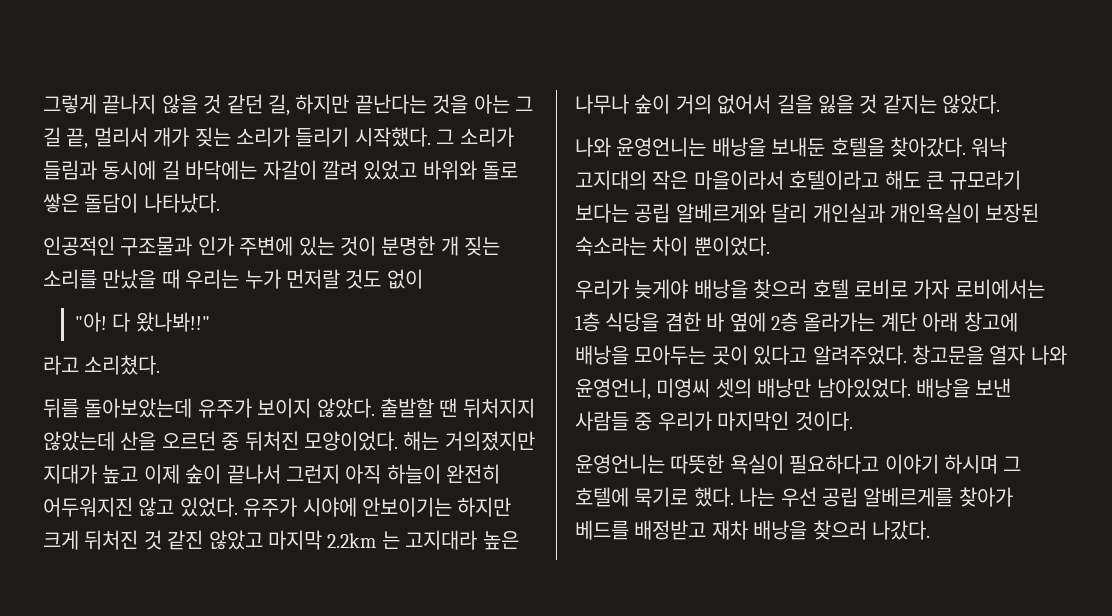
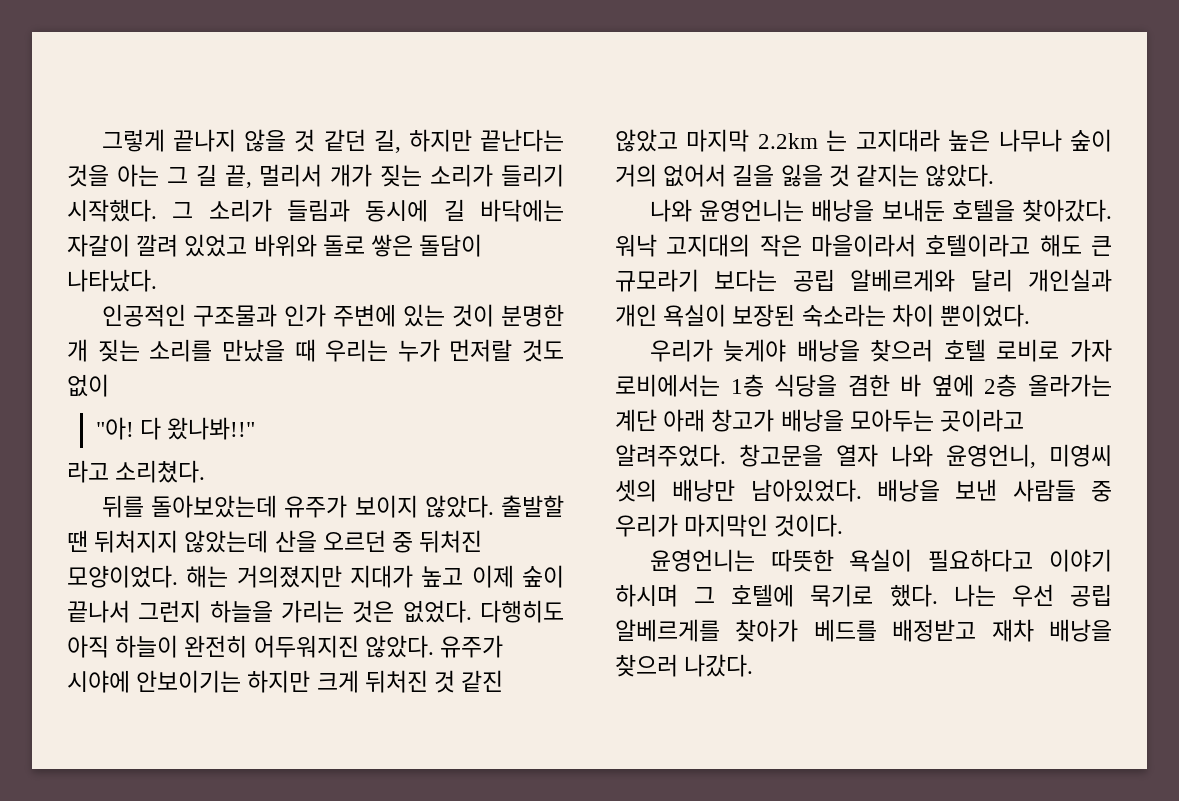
(340, 474) none -> [209,600,564,623] 하늘을 가리는 것은 없었다. 다행히도
[138,497,238,517] 않고 있었다. -> [364,635,434,658] 않았다.
[890,203,980,223] 개인욕실이 -> [615,304,727,327] 개인 욕실이
[963,312,1018,332] 창고에 -> [711,409,775,432] 창고가
[711,345,808,365] 곳이 있다고 -> [940,409,1025,432] 곳이라고

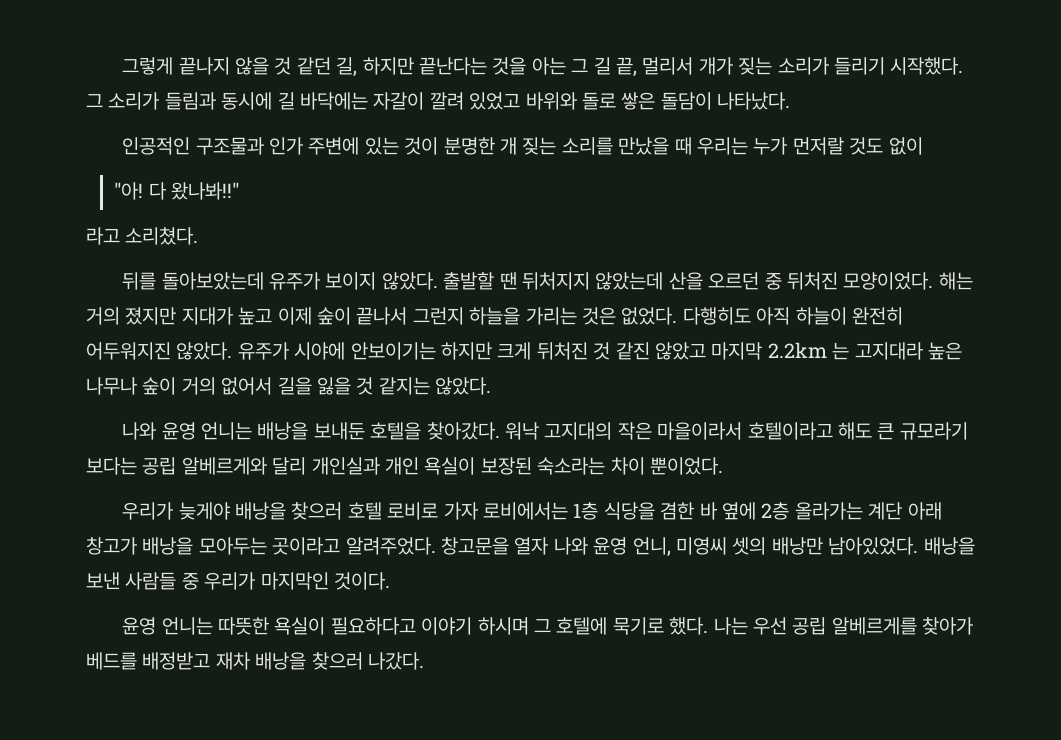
[236,565,342,588] 거의졌지만 -> [86,307,177,325] 거의 졌지만
[699,199,805,222] 윤영언니는 -> [161,422,252,440] 윤영 언니는
[946,444,1036,468] 윤영언니, -> [593,537,671,557] 윤영 언니,
[649,549,755,572] 윤영언니는 -> [122,617,213,635] 윤영 언니는

